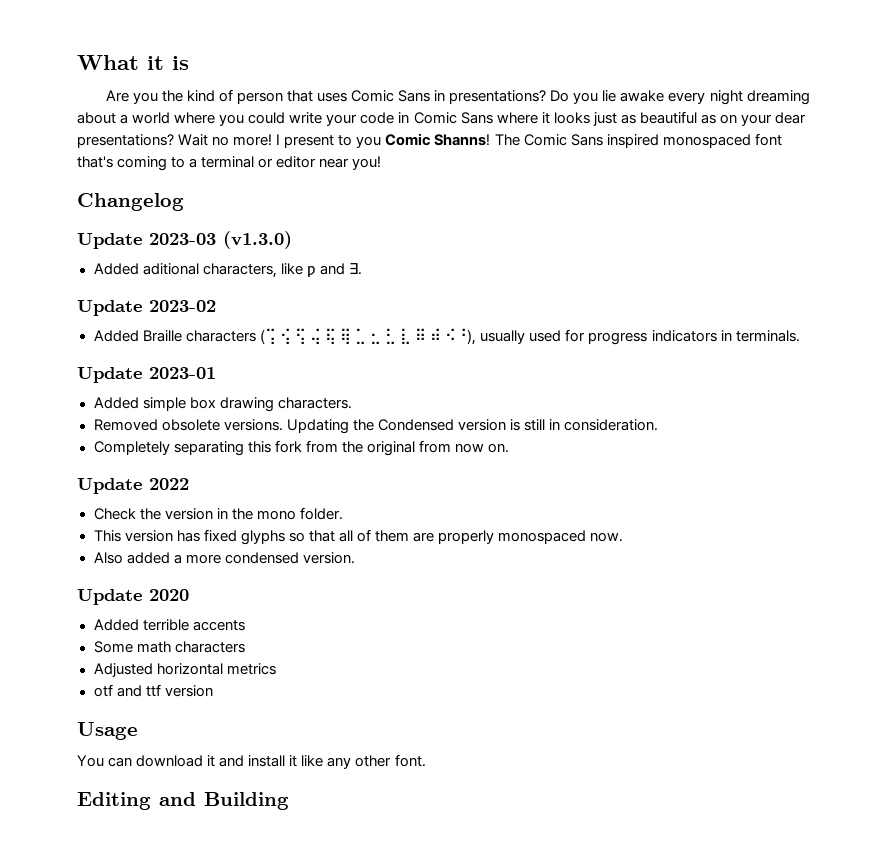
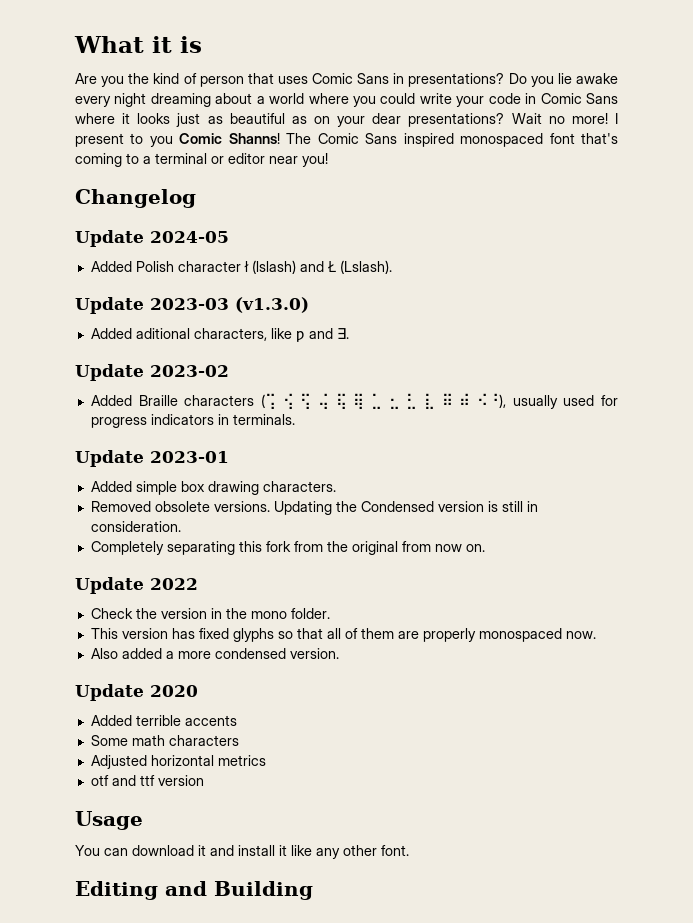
(184, 202) none -> [75,230,229,247] [90,260,392,274] // Update 2024-05 // Added Polish character ł (lslash) and Ł (Lslash).

